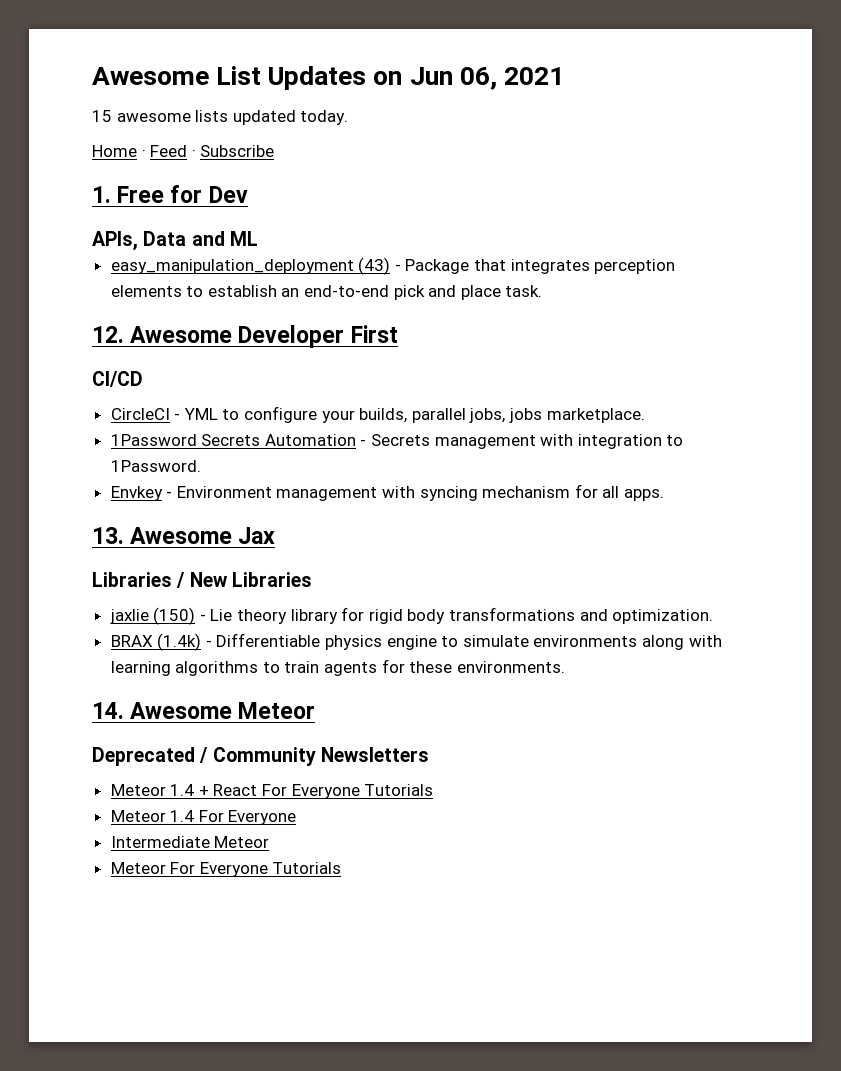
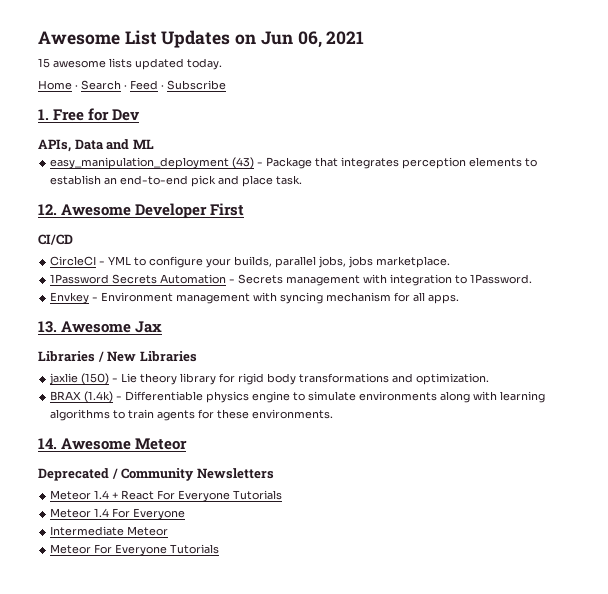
(146, 153) none -> [81,80,127,90] Search ·

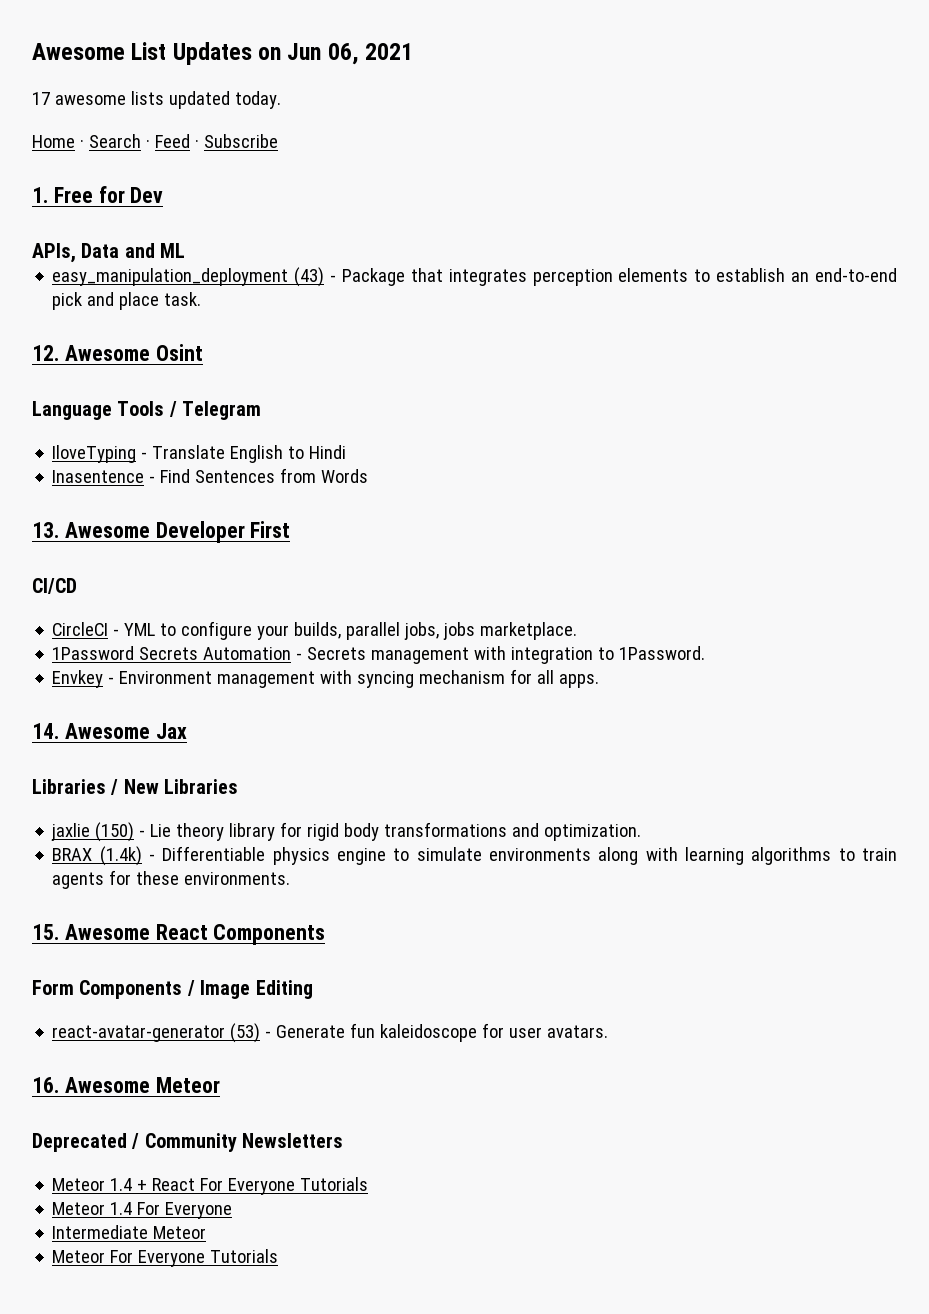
[38,58,50,68] 15 -> [32,92,50,105] 17
(132, 210) none -> [155,344,203,361] [32,401,262,420] [52,445,347,463] [52,468,369,483] [32,522,150,538] Osint // Language Tools / Telegram // IloveTyping - Translate English to Hindi // Inasentence - Find Sentences from Words // 13. Awesome
[38,321,57,333] 13. -> [32,723,59,739] 14.
[38,438,57,449] 14. -> [32,924,326,945] [32,980,313,999] [52,1023,609,1043] [32,1077,59,1093] 15. Awesome React Components // Form Components / Image Editing // react-avatar-generator (53) - Generate fun kaleidoscope for user avatars. // 16.

